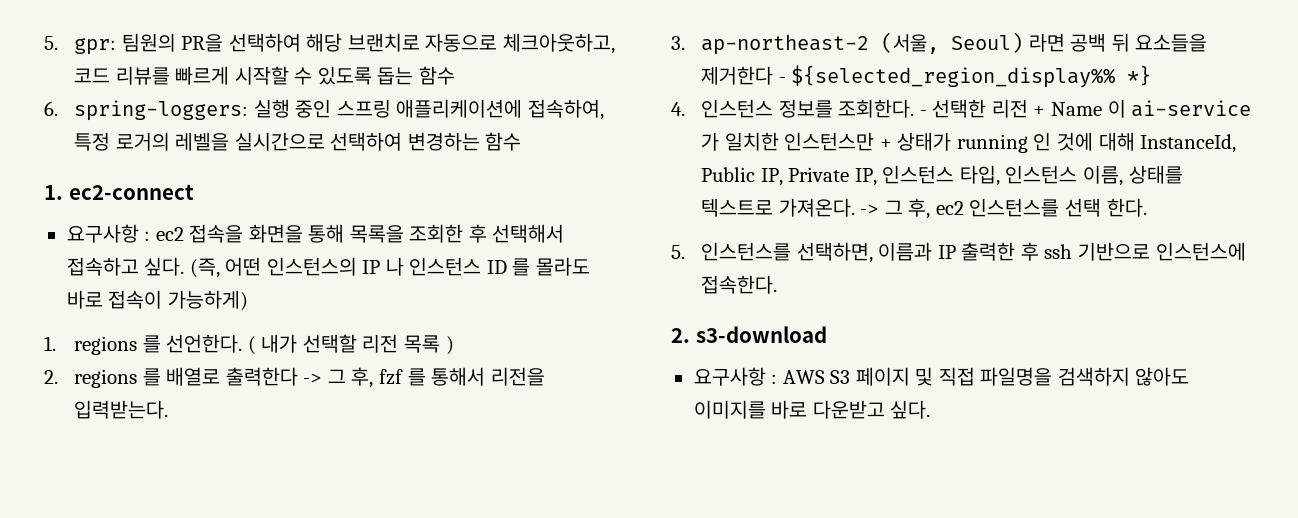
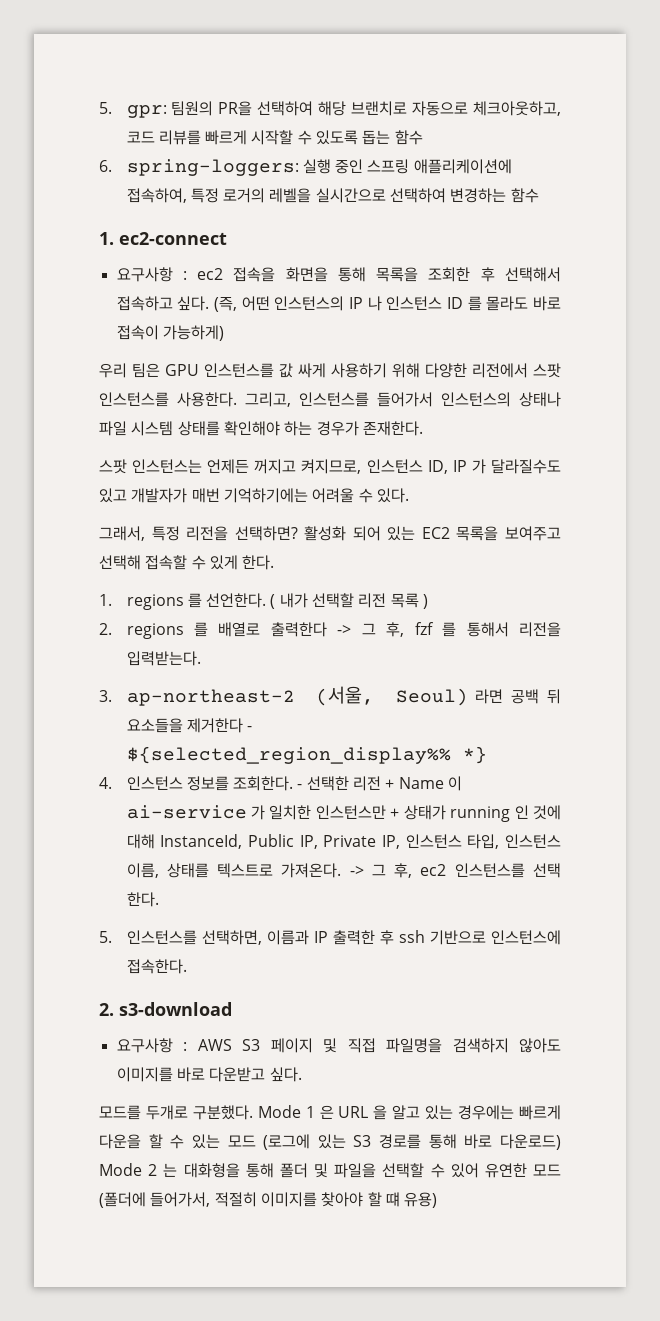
(248, 300) none -> [99,363,561,378] [99,392,561,407] [99,421,423,436] [99,459,561,474] [99,488,409,503] [99,526,561,541] [99,555,275,570] // 우리 팀은 GPU 인스턴스를 값 싸게 사용하기 위해 다양한 리전에서 스팟 인스턴스를 사용한다. 그리고, 인스턴스를 들어가서 인스턴스의 상태나 파일 시스템 상태를 확인해야 하는 경우가 존재한다. // 스팟 인스턴스는 언제든 꺼지고 켜지므로, 인스턴스 ID, IP 가 달라질수도 있고 개발자가 매번 기억하기에는 어려울 수 있다. // 그래서, 특정 리전을 선택하면? 활성화 되어 있는 EC2 목록을 보여주고 선택해 접속할 수 있게 한다.
(931, 409) none -> [99,1105,562,1120] [99,1134,561,1150] [99,1163,561,1178] [99,1192,438,1208] // 모드를 두개로 구분했다. Mode 1 은 URL 을 알고 있는 경우에는 빠르게 다운을 할 수 있는 모드 (로그에 있는 S3 경로를 통해 바로 다운로드) Mode 2 는 대화형을 통해 폴더 및 파일을 선택할 수 있어 유연한 모드 (폴더에 들어가서, 적절히 이미지를 찾아야 할 떄 유용)

